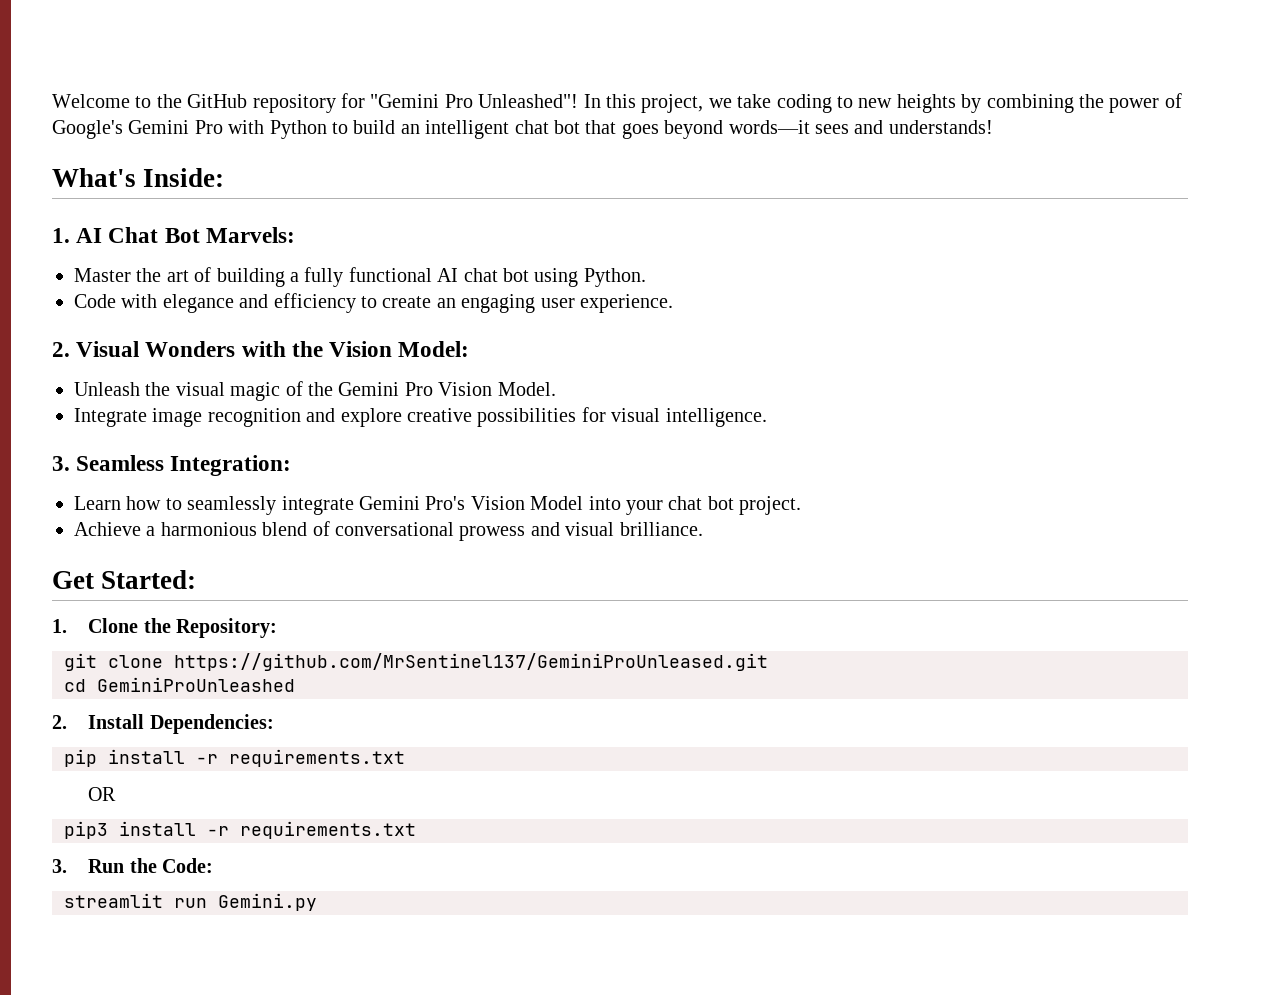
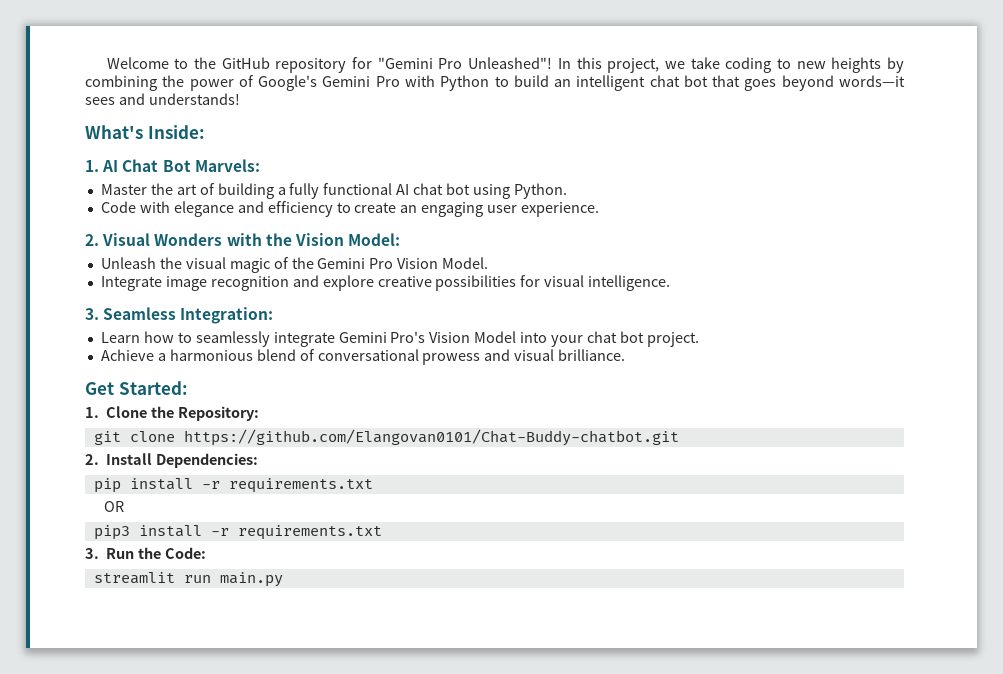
[174,653,768,671] [64,677,295,692] https://github.com/MrSentinel137/GeminiProUnleased.git // cd GeminiProUnleashed -> [183,429,679,446] https://github.com/Elangovan0101/Chat-Buddy-chatbot.git
[218,893,317,911] Gemini.py -> [219,572,283,587] main.py

